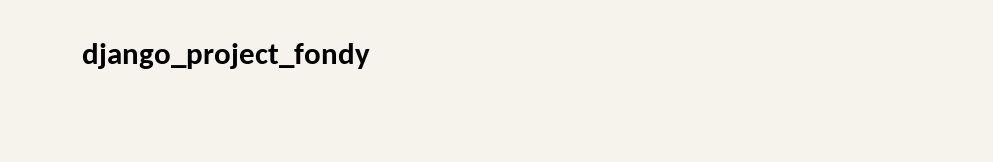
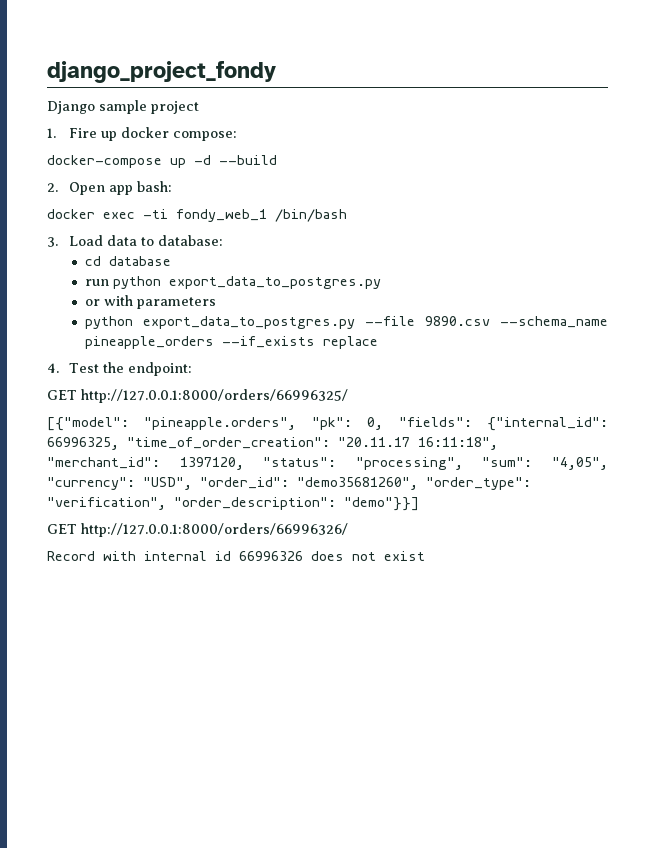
(370, 56) none -> [47,100,199,114] [47,127,238,141] [47,155,277,168] [47,181,173,195] [47,209,347,222] [47,235,224,247] [84,256,171,266] [84,276,381,289] [84,295,216,309] [84,316,608,329] [84,336,378,349] [47,362,193,376] [47,389,348,403] [47,417,608,431] [47,437,498,450] [47,457,608,470] [47,477,531,490] [47,497,419,511] [47,523,348,537] [47,551,425,561] // Django sample project // 1. Fire up docker compose: // docker-compose up -d --build // 2. Open app bash: // docker exec -ti fondy_web_1 /bin/bash // 3. Load data to database: // cd database // run python export_data_to_postgres.py // or with parameters // python export_data_to_postgres.py --file 9890.csv --schema_name pineapple_orders --if_exists replace // 4. Test the endpoint: // GET http://127.0.0.1:8000/orders/66996325/ // [{"model": "pineapple.orders", "pk": 0, "fields": {"internal_id": 66996325, "time_of_order_creation": "20.11.17 16:11:18", "merchant_id": 1397120, "status": "processing", "sum": "4,05", "currency": "USD", "order_id": "demo35681260", "order_type": "verification", "order_description": "demo"}}] // GET http://127.0.0.1:8000/orders/66996326/ // Record with internal id 66996326 does not exist

